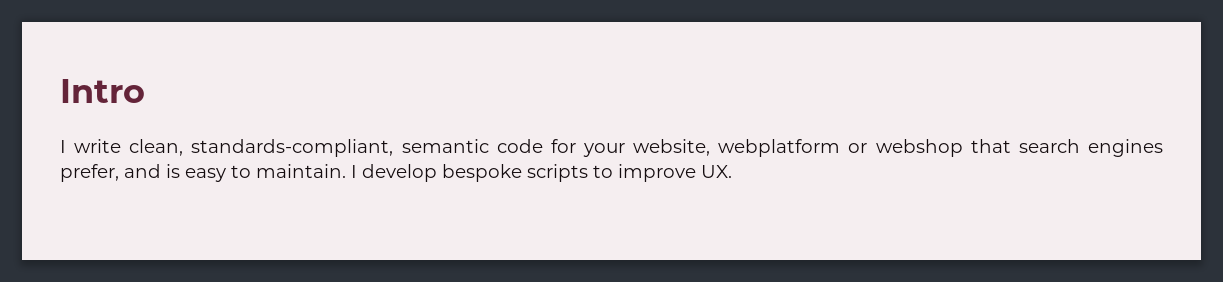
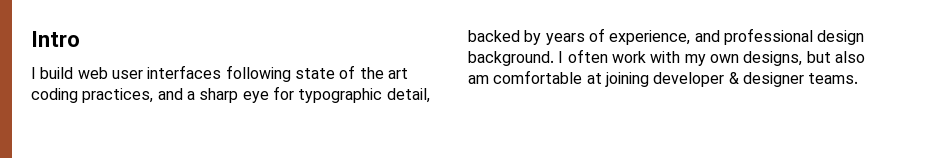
[74,139,1163,157] [60,164,732,182] write clean, standards-compliant, semantic code for your website, webplatform or webshop that search engines prefer, and is easy to maintain. I develop bespoke scripts to improve UX. -> [40,65,408,82] [31,86,430,103] [468,28,865,45] [468,49,865,66] [468,70,859,87] build web user interfaces following state of the art coding practices, and a sharp eye for typographic detail, backed by years of experience, and professional design background. I often work with my own designs, but also am comfortable at joining developer & designer teams.

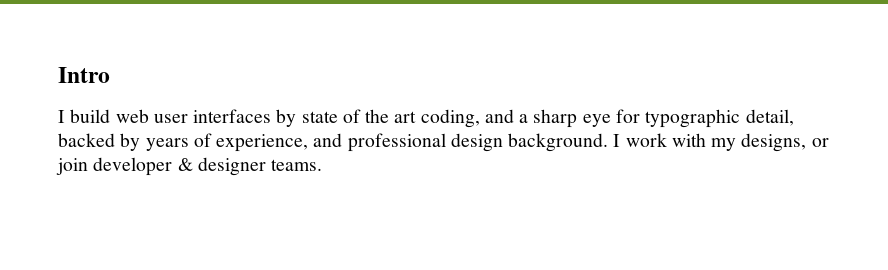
[225,65,291,82] following -> [276,109,297,127] by
[31,88,154,103] coding practices, -> [420,109,480,128] coding,
[567,49,608,63] often -> (621, 140) none
[709,51,865,66] [468,70,649,87] own designs, but also am comfortable at joining -> [741,133,829,152] [56,158,88,175] designs, or join

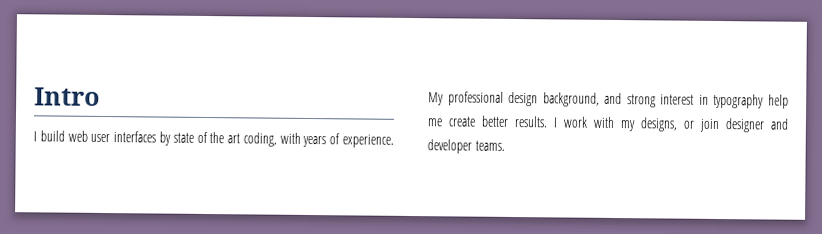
[484,109,794,128] [58,133,609,152] and a sharp eye for typographic detail, backed by years of experience, and professional design background. -> [279,132,394,148] [428,91,789,109] [427,115,548,128] with years of experience. My professional design background, and strong interest in typography help me create better results.
[93,157,266,176] developer & designer -> [725,118,789,133] [427,139,472,154] designer and developer

